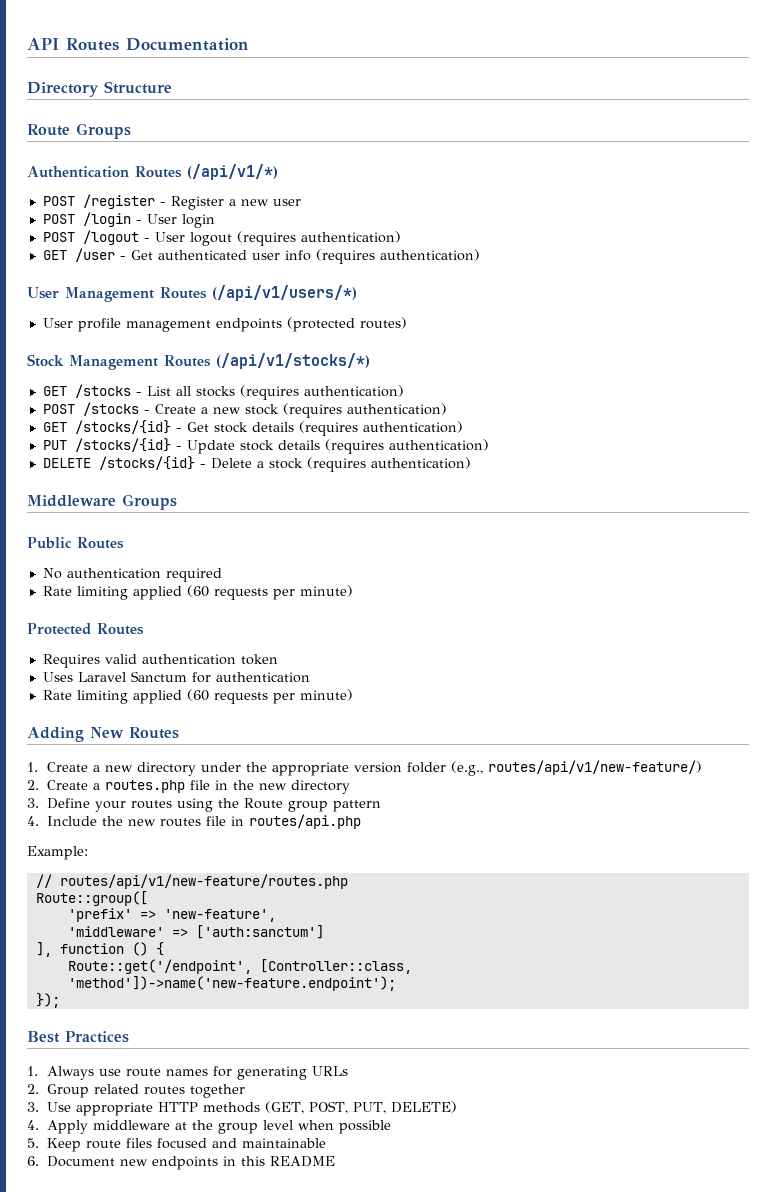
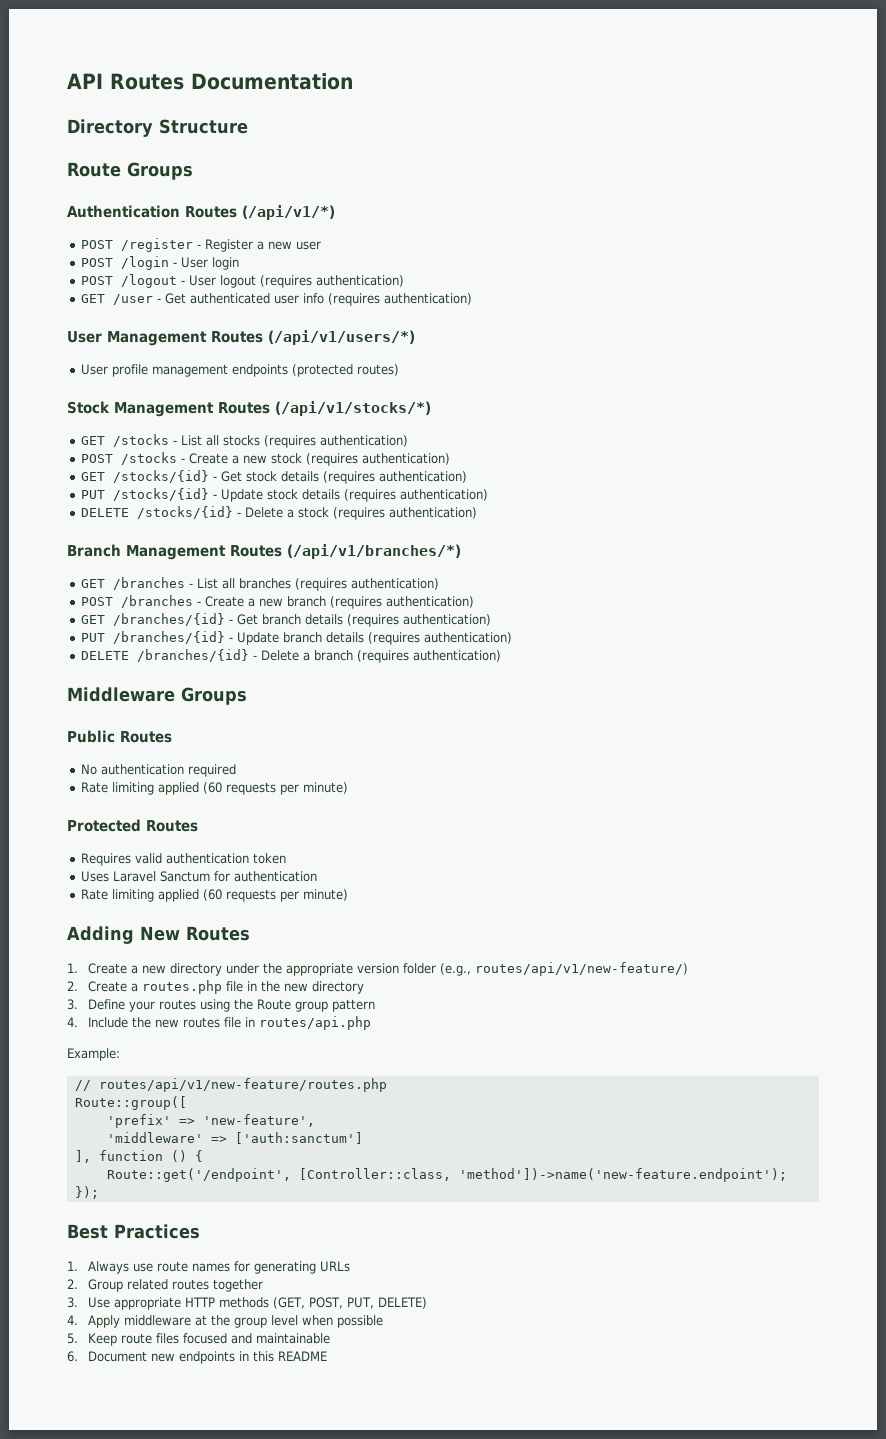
(471, 463) none -> [67,544,461,560] [81,577,440,591] [81,595,475,609] [81,613,492,627] [81,631,513,645] [81,649,502,663] // Branch Management Routes (/api/v1/branches/*) // GET /branches - List all branches (requires authentication) // POST /branches - Create a new branch (requires authentication) // GET /branches/{id} - Get branch details (requires authentication) // PUT /branches/{id} - Update branch details (requires authentication) // DELETE /branches/{id} - Delete a branch (requires authentication)

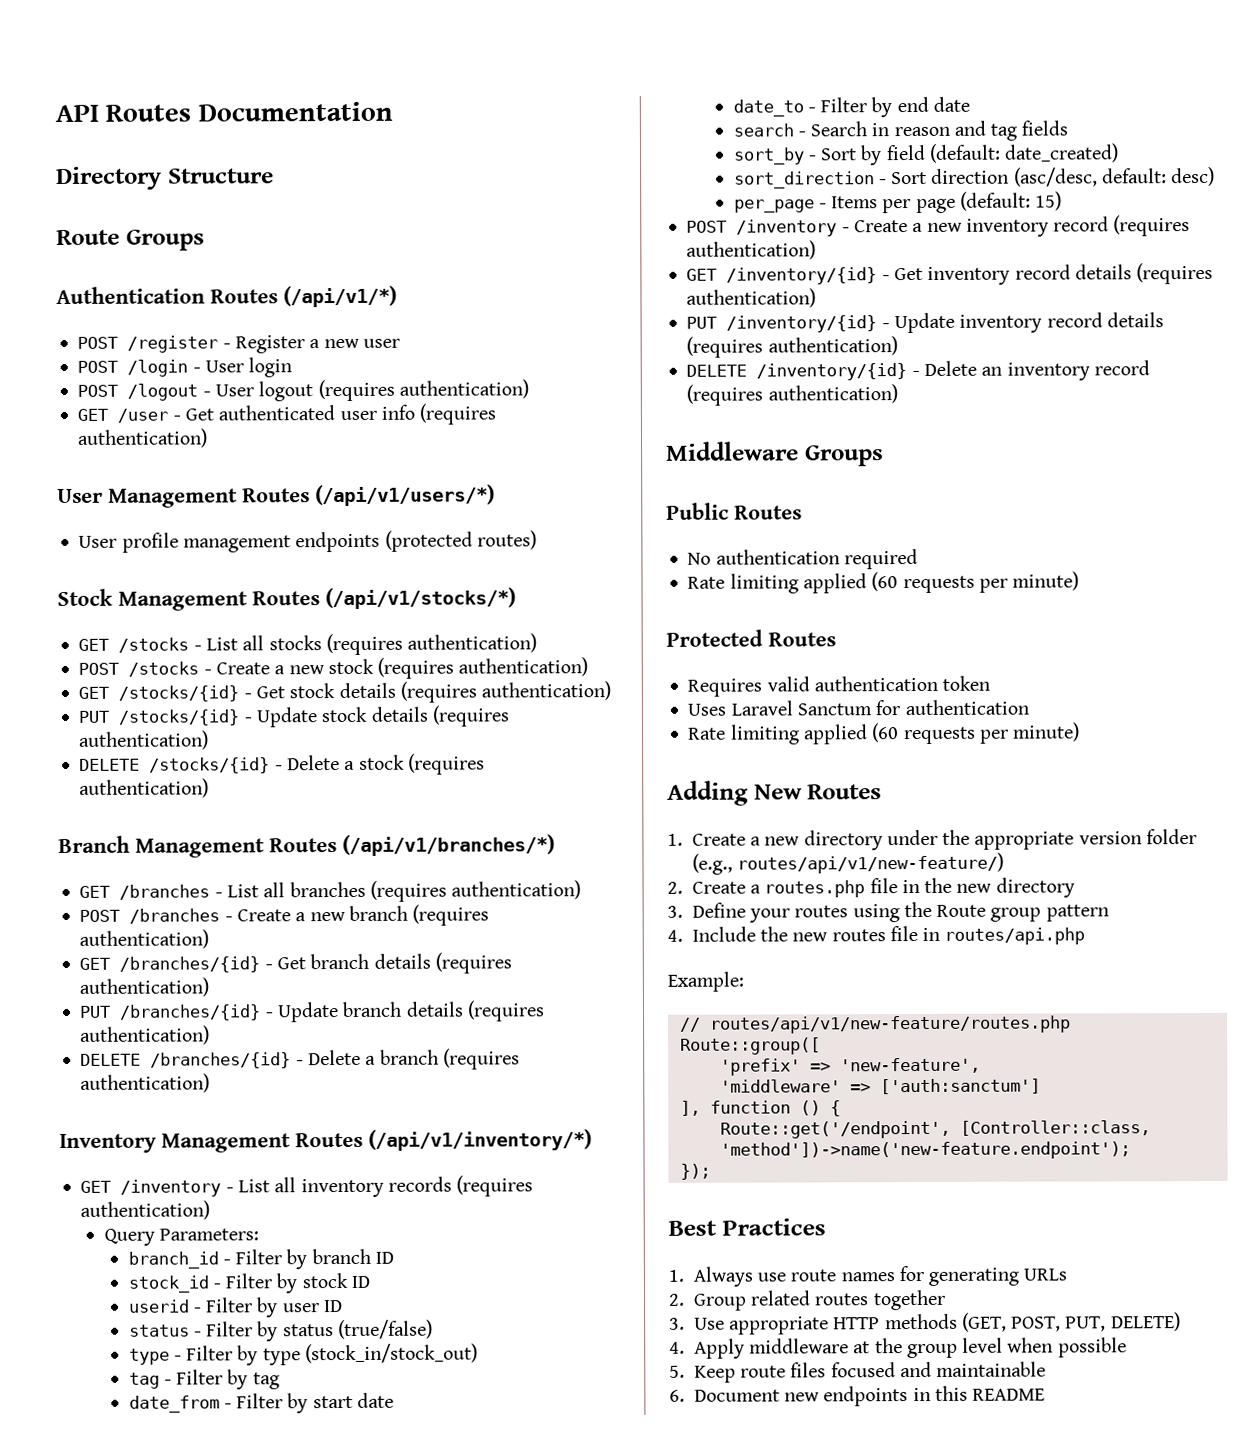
(502, 656) none -> [59,1129,592,1153] [80,1175,534,1198] [80,1200,211,1220] [104,1228,260,1246] [127,1248,394,1270] [127,1272,370,1294] [128,1297,343,1318] [128,1319,433,1342] [128,1343,478,1366] [128,1369,280,1390] [128,1392,394,1414] [732,96,970,118] [732,120,1069,141] [732,143,1120,166] [733,166,1216,189] [733,191,1063,214] [686,215,1191,237] [686,240,817,260] [686,262,1214,285] [686,288,817,308] [686,312,1164,334] [686,336,898,358] [686,360,1150,381] [686,384,898,406] // Inventory Management Routes (/api/v1/inventory/*) // GET /inventory - List all inventory records (requires authentication) // Query Parameters: // branch_id - Filter by branch ID // stock_id - Filter by stock ID // userid - Filter by user ID // status - Filter by status (true/false) // type - Filter by type (stock_in/stock_out) // tag - Filter by tag // date_from - Filter by start date // date_to - Filter by end date // search - Search in reason and tag fields // sort_by - Sort by field (default: date_created) // sort_direction - Sort direction (asc/desc, default: desc) // per_page - Items per page (default: 15) // POST /inventory - Create a new inventory record (requires authentication) // GET /inventory/{id} - Get inventory record details (requires authentication) // PUT /inventory/{id} - Update inventory record details (requires authentication) // DELETE /inventory/{id} - Delete an inventory record (requires authentication)

